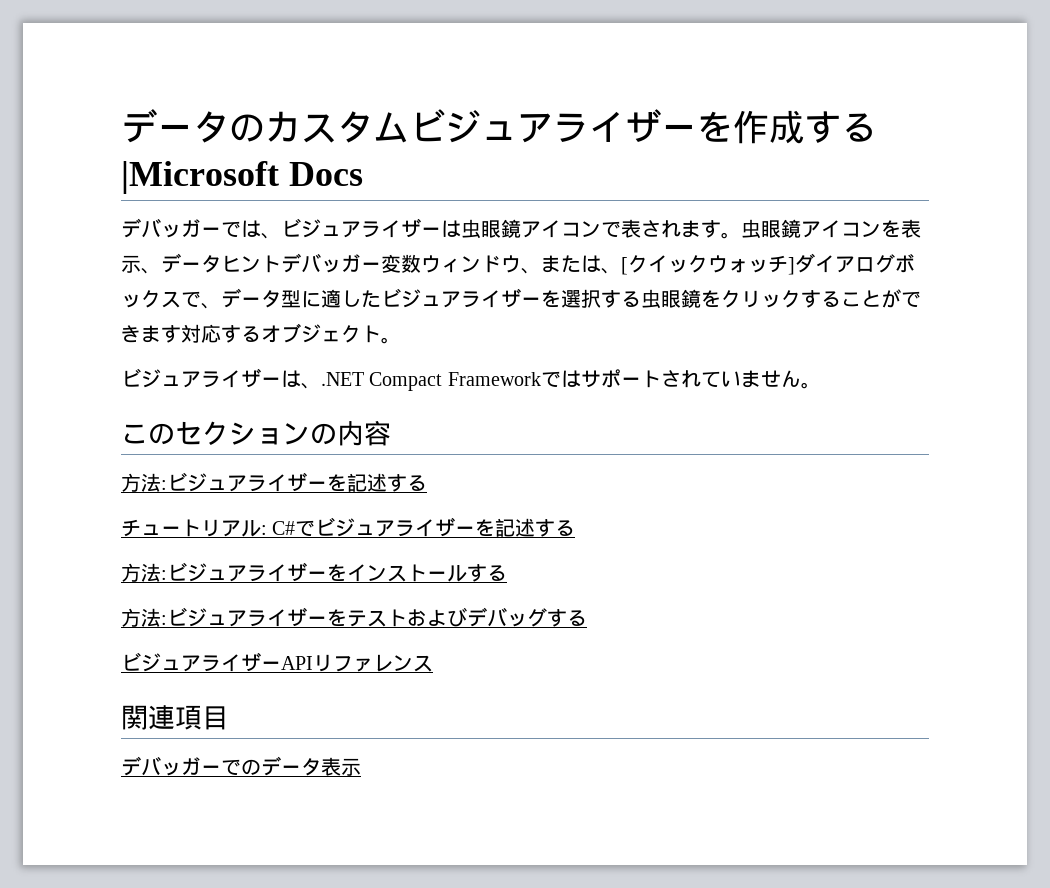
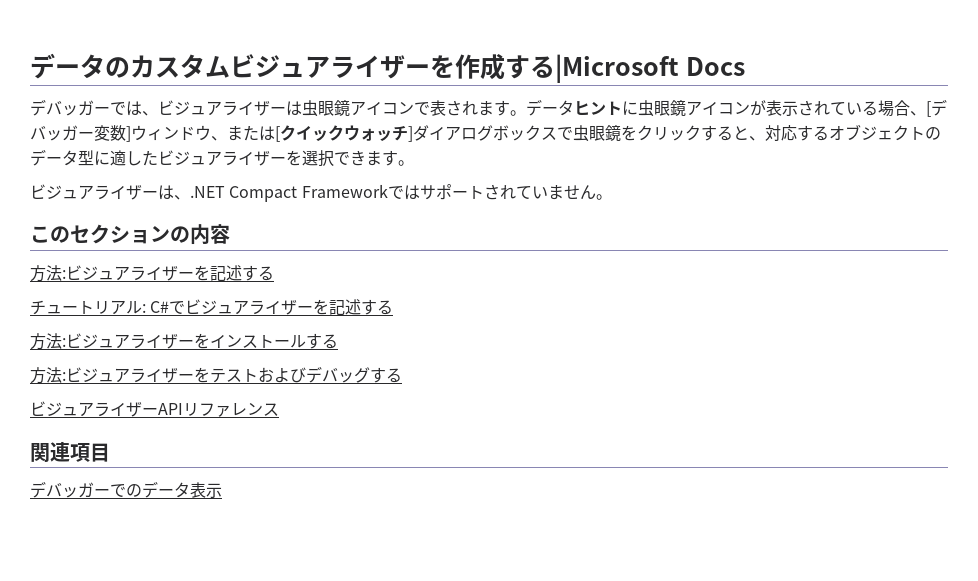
[741,219,921,239] [121,253,281,274] 虫眼鏡アイコンを表示、データヒント -> [526,99,931,117] データヒントに虫眼鏡アイコンが表示されている場合、[
(421, 263) none -> [126,126,131,142] ]
[601,268,621,274] 、 -> (275, 133) none
[201,303,221,309] 、 -> [573,124,941,142] 虫眼鏡をクリックすると、対応するオブジェクトの
[601,289,921,309] [121,323,381,343] する虫眼鏡をクリックすることができます対応するオブジェクト -> [334,150,398,166] できます

